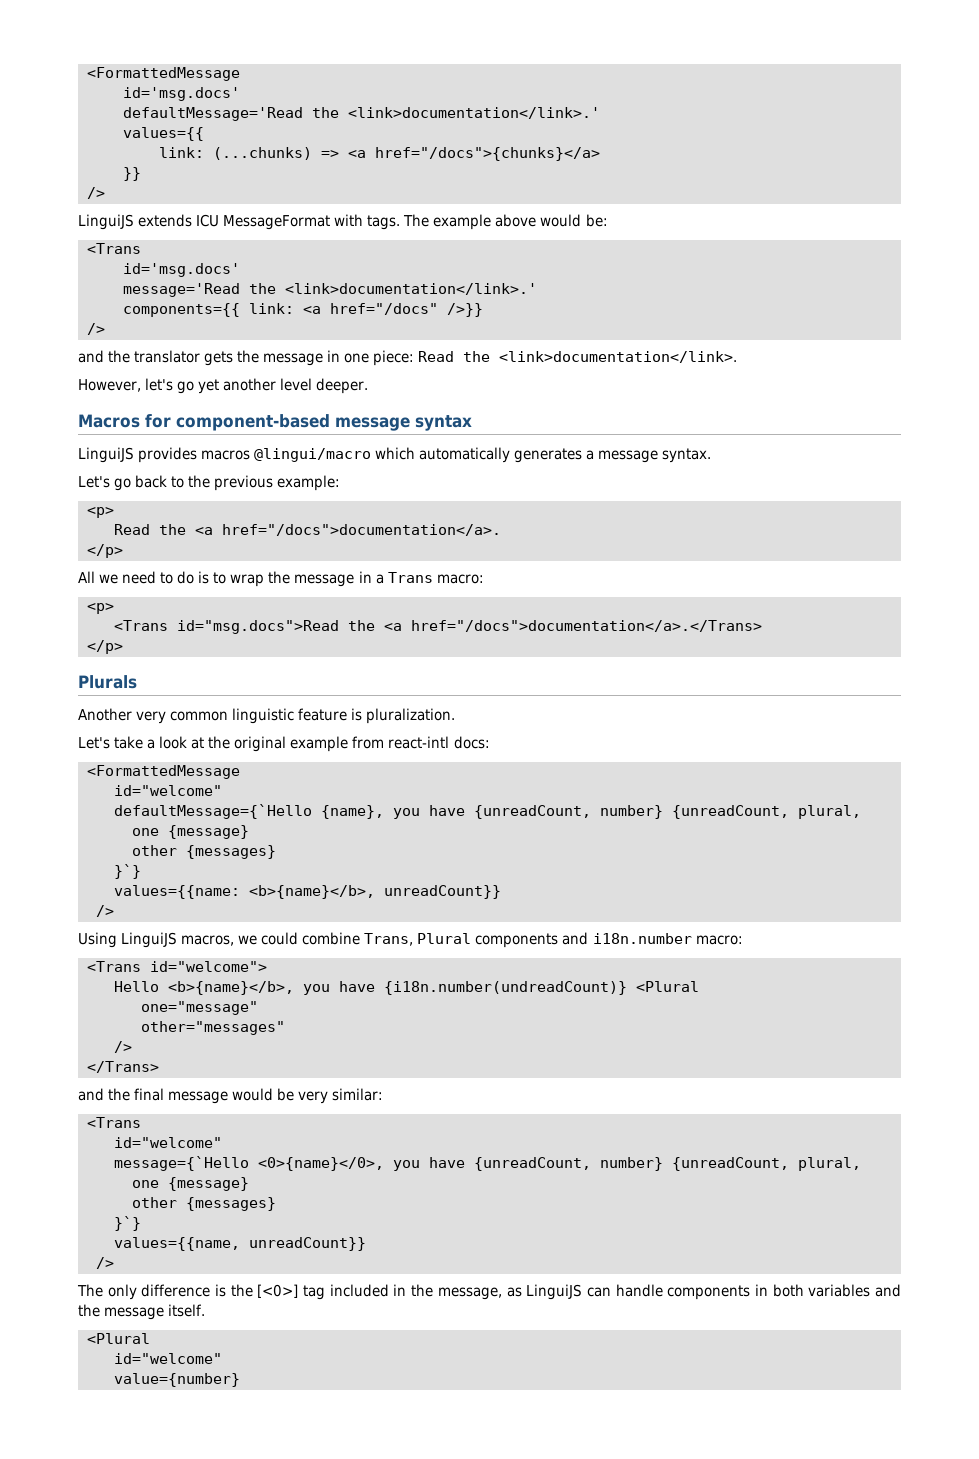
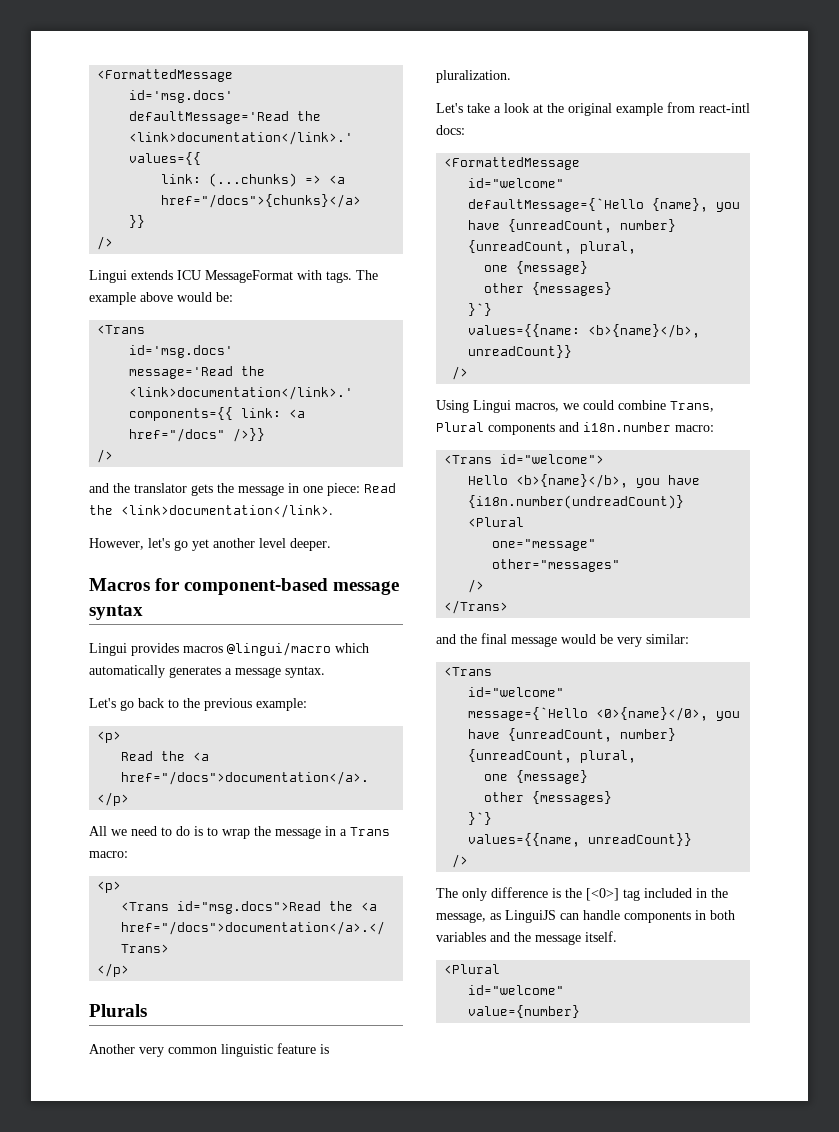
[78,214,134,230] LinguiJS -> [89,270,127,283] Lingui
[78,447,134,463] LinguiJS -> [89,643,127,656] Lingui
[121,932,178,948] LinguiJS -> [473,400,511,413] Lingui

